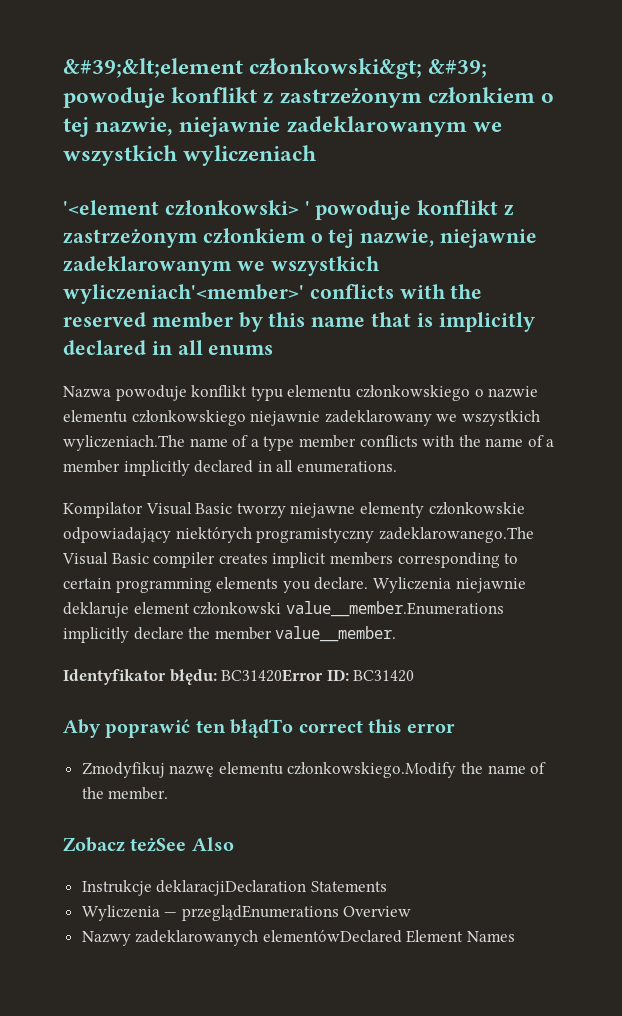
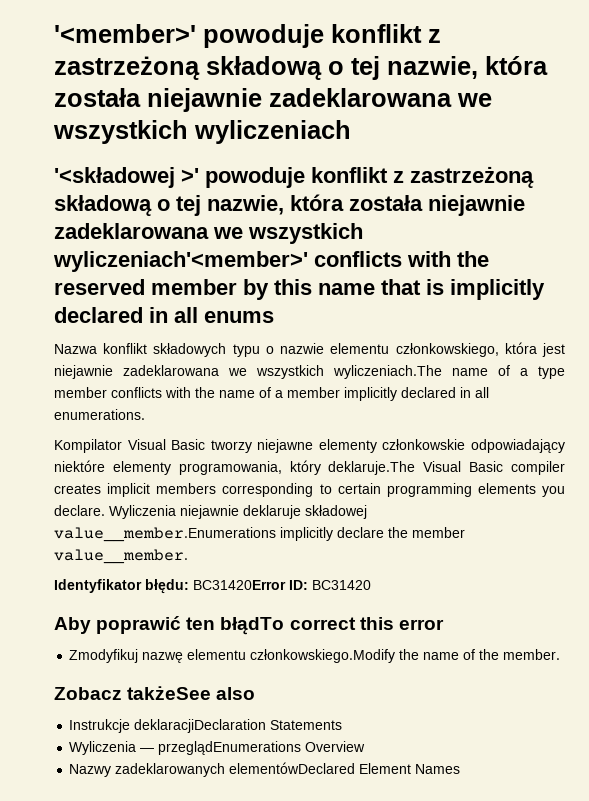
[63,58,488,79] [63,87,555,108] [63,116,467,137] &#39;&lt;element członkowski&gt; &#39; powoduje konflikt z zastrzeżonym członkiem o tej nazwie, niejawnie zadeklarowanym -> [54,24,441,48] [54,56,548,80] [54,88,452,112] '<member>' powoduje konflikt z zastrzeżoną składową o tej nazwie, która została niejawnie zadeklarowana
[63,200,515,220] [63,228,538,248] [63,256,232,276] '<element członkowski> ' powoduje konflikt z zastrzeżonym członkiem o tej nazwie, niejawnie zadeklarowanym -> [54,166,534,188] [54,194,525,216] [54,223,209,239] '<składowej >' powoduje konflikt z zastrzeżoną składową o tej nazwie, która została niejawnie zadeklarowana
[115,385,539,401] [63,410,432,426] powoduje konflikt typu elementu członkowskiego o nazwie elementu członkowskiego niejawnie zadeklarowany -> [103,342,565,357] [54,365,219,379] konflikt składowych typu o nazwie elementu członkowskiego, która jest niejawnie zadeklarowana
[175,527,534,543] niektórych programistyczny zadeklarowanego.The -> [54,460,416,475] niektóre elementy programowania, który deklaruje.The
[133,602,282,615] element członkowski -> [305,505,367,519] składowej
[130,837,234,852] teżSee Also -> [127,686,256,700] takżeSee also

